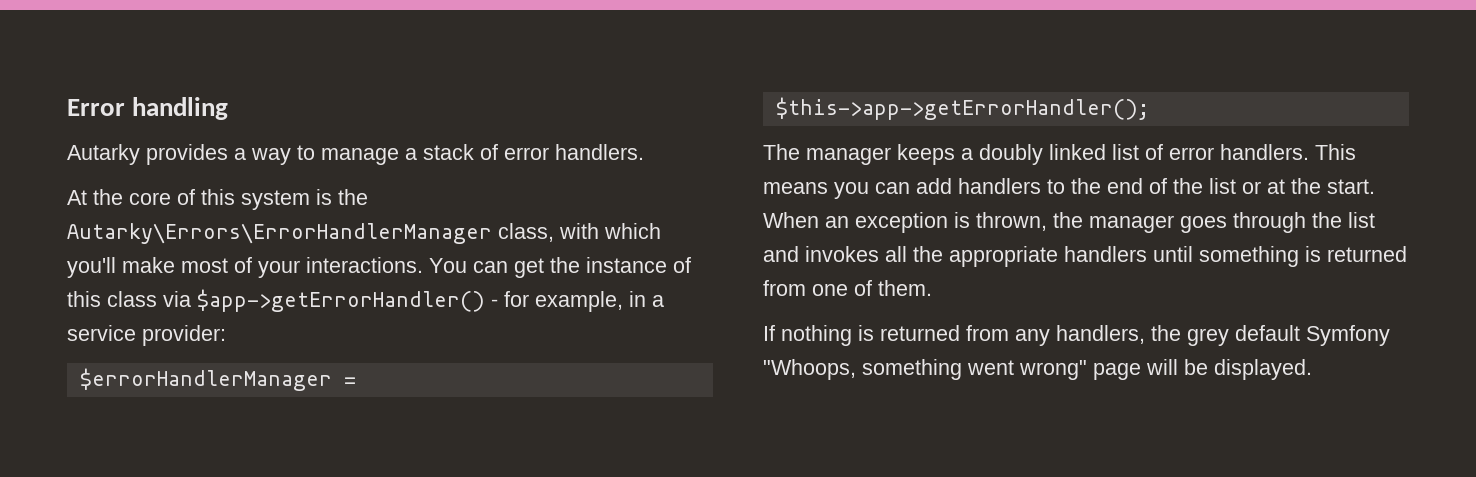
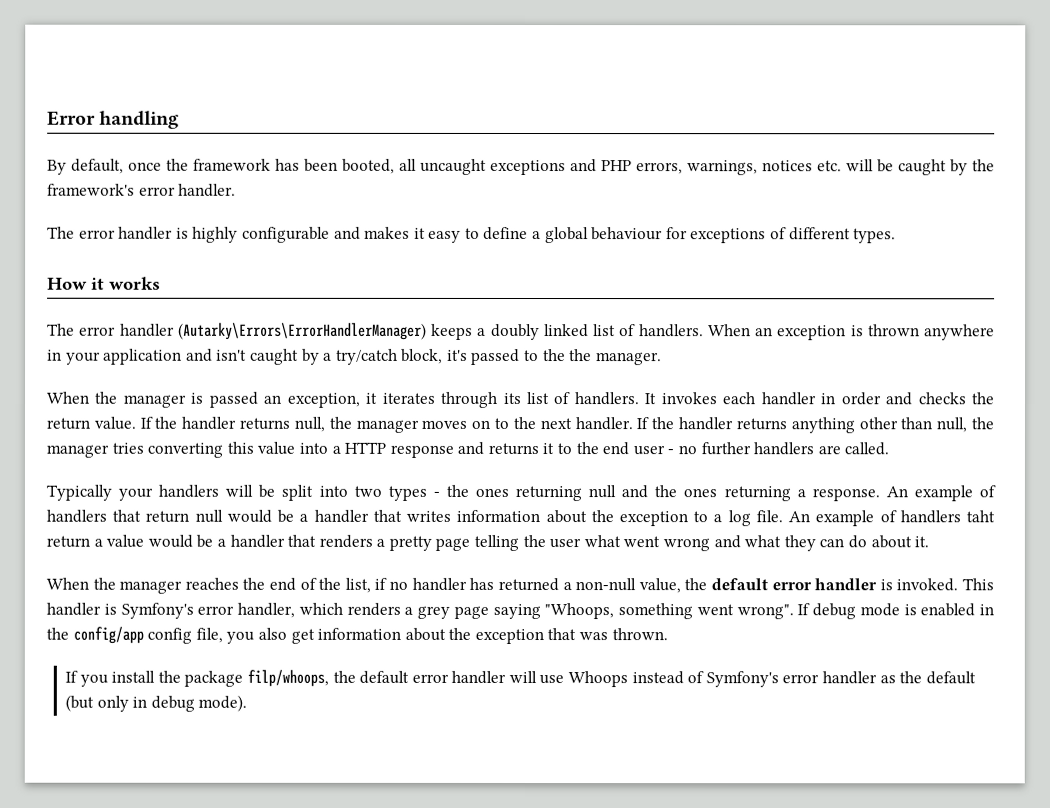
[67,144,644,165] [67,189,368,210] [67,223,661,244] [67,257,691,278] [67,289,664,312] [67,325,226,346] [79,368,356,391] [775,97,1149,120] [763,144,891,165] Autarky provides a way to manage a stack of error handlers. // At the core of this system is the Autarky\Errors\ErrorHandlerManager class, with which you'll make most of your interactions. You can get the instance of this class via $app->getErrorHandler() - for example, in a service provider: // $errorHandlerManager = $this->app->getErrorHandler(); // The manager -> [47,158,995,176] [47,183,237,197] [47,226,897,244] [47,276,161,290] [47,322,427,340] By default, once the framework has been booted, all uncaught exceptions and PHP errors, warnings, notices etc. will be caught by the framework's error handler. // The error handler is highly configurable and makes it easy to define a global behaviour for exceptions of different types. // How it works // The error handler (Autarky\Errors\ErrorHandlerManager)
[1169,144,1356,160] [763,178,1375,199] [763,212,1375,233] [763,246,1407,267] [763,280,932,296] [763,325,1390,346] [763,359,1312,380] error handlers. This means you can add handlers to the end of the list or at the start. When an exception is thrown, the manager goes through the list and invokes all the appropriate handlers until something is returned from one of them. // If nothing is returned from any handlers, the grey default Symfony "Whoops, something went wrong" page will be displayed. -> [638,324,995,341] [47,348,662,366] [47,391,996,408] [46,416,995,434] [46,441,890,458] [46,484,997,502] [46,509,996,527] [46,534,930,552] [46,577,994,594] [46,602,994,620] [46,626,668,645] [64,669,976,688] [64,694,248,712] handlers. When an exception is thrown anywhere in your application and isn't caught by a try/catch block, it's passed to the the manager. // When the manager is passed an exception, it iterates through its list of handlers. It invokes each handler in order and checks the return value. If the handler returns null, the manager moves on to the next handler. If the handler returns anything other than null, the manager tries converting this value into a HTTP response and returns it to the end user - no further handlers are called. // Typically your handlers will be split into two types - the ones returning null and the ones returning a response. An example of handlers that return null would be a handler that writes information about the exception to a log file. An example of handlers taht return a value would be a handler that renders a pretty page telling the user what went wrong and what they can do about it. // When the manager reaches the end of the list, if no handler has returned a non-null value, the default error handler is invoked. This handler is Symfony's error handler, which renders a grey page saying "Whoops, something went wrong". If debug mode is enabled in the config/app config file, you also get information about the exception that was thrown. // If you install the package filp/whoops, the default error handler will use Whoops instead of Symfony's error handler as the default (but only in debug mode).

